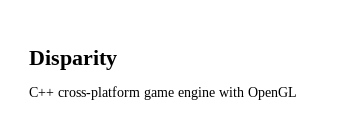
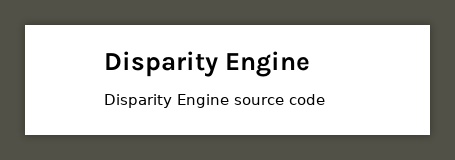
[29,50,117,70] [29,86,297,100] Disparity // C++ cross-platform game engine with OpenGL -> [104,51,311,77] [104,94,325,108] Disparity Engine // Disparity Engine source code

